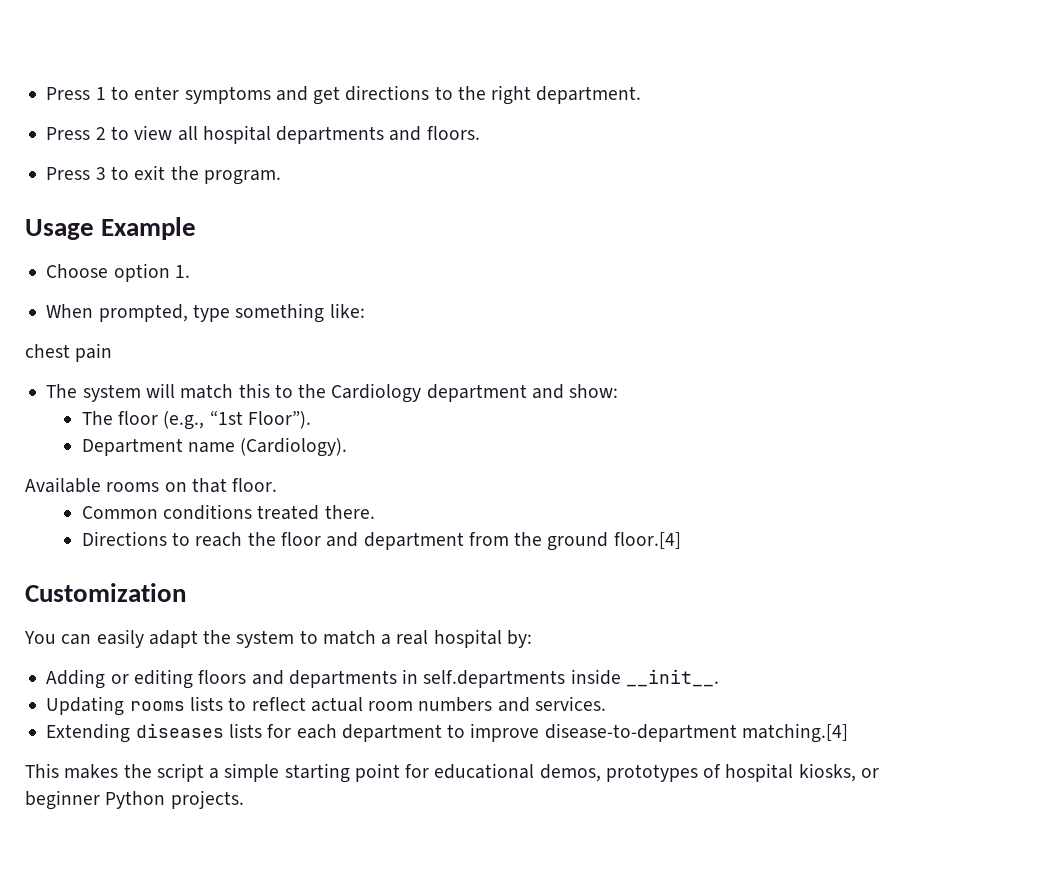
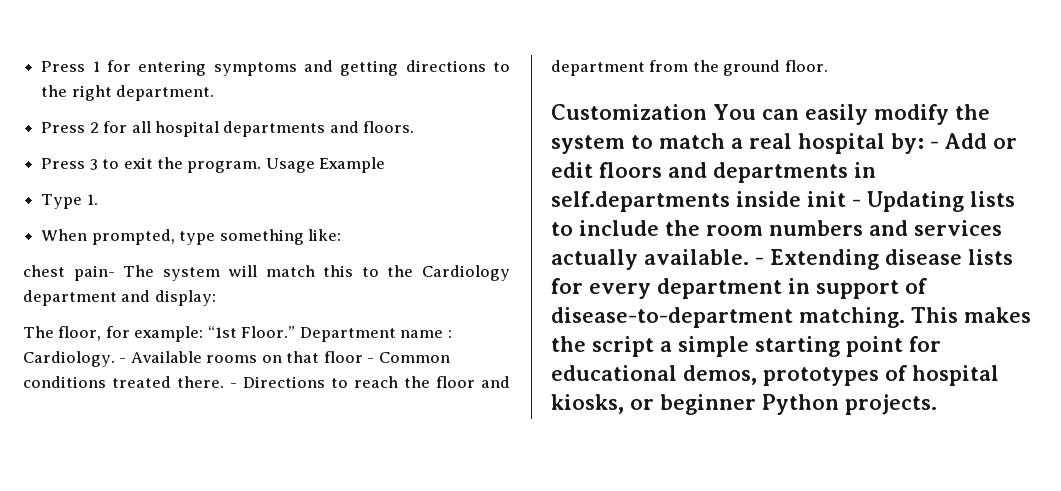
[110,86,180,100] to enter -> [106,60,207,76] for entering
[313,86,341,105] get -> [340,60,399,76] getting
[110,125,173,140] to view -> [103,121,128,133] for
(281, 177) // -> (262, 167) none
[46,263,170,282] Choose option -> [41,194,83,209] Type
[75,343,113,362] pain // -> [73,265,115,281] pain-
[569,384,619,398] [81,410,311,430] [81,437,348,457] show: // The floor (e.g., “1st Floor”). // Department name (Cardiology). // -> [154,290,216,306] [23,326,452,342] [23,351,127,367] display: // The floor, for example: “1st Floor.” Department name : Cardiology. -
[232,478,278,492] floor. // -> [323,351,375,363] floor -
(375, 512) // -> [230,383,237,388] -
[613,532,681,549] floor.[4] -> [784,60,828,72] floor.
(186, 592) // -> (707, 112) none
[148,630,198,648] adapt -> [873,104,949,125] modify
[46,669,193,689] // Adding or editing -> [930,133,1017,149] [551,162,593,178] - Add or edit
[625,669,719,687] [46,696,606,716] [46,723,848,743] __init__. // Updating rooms lists to reflect actual room numbers and services. // Extending diseases lists for each department to improve disease‑to‑department matching.[4] // -> [807,191,1015,212] [551,220,1002,236] [551,249,1013,270] [551,278,927,299] [551,307,905,328] init - Updating lists to include the room numbers and services actually available. - Extending disease lists for every department in support of disease-to-department matching.

